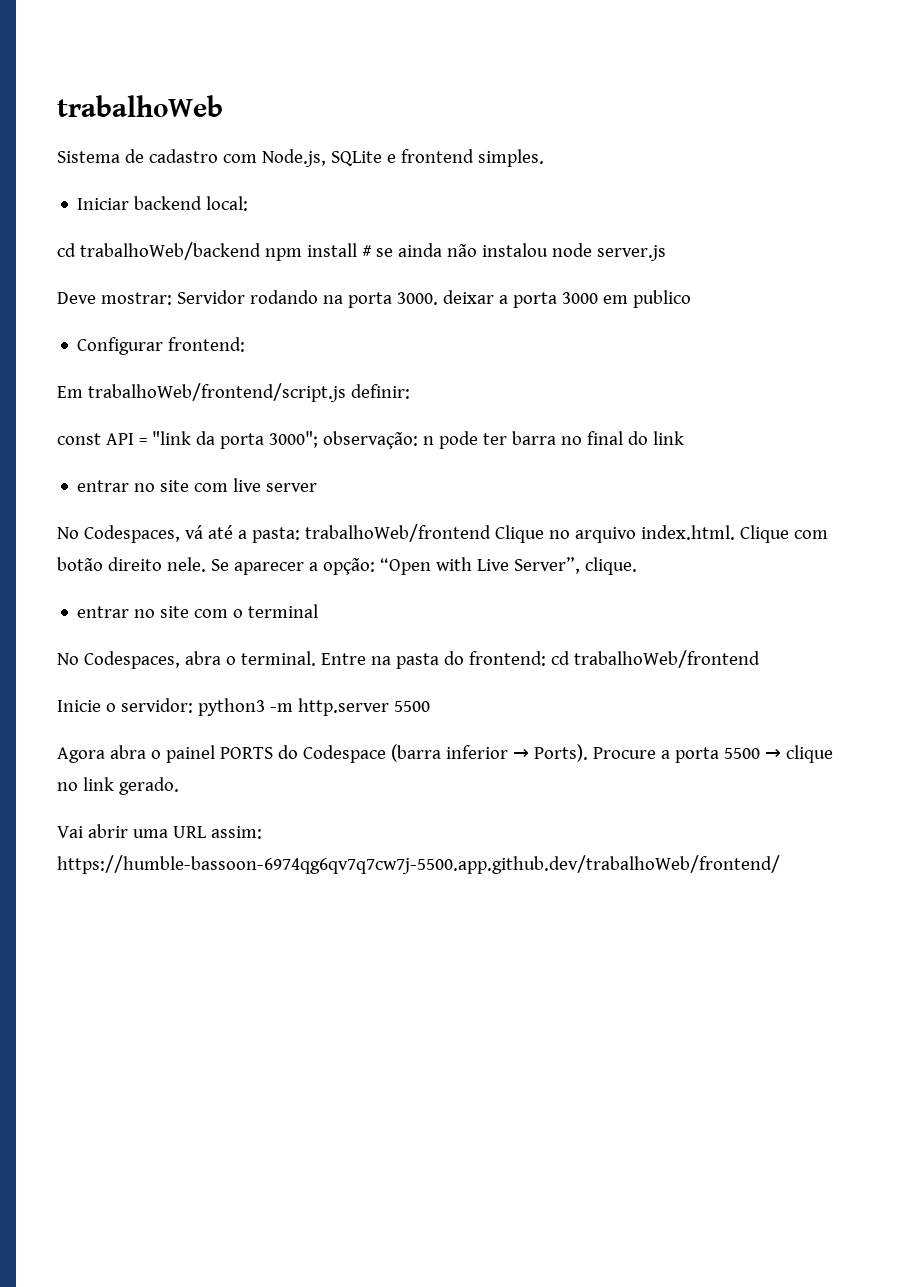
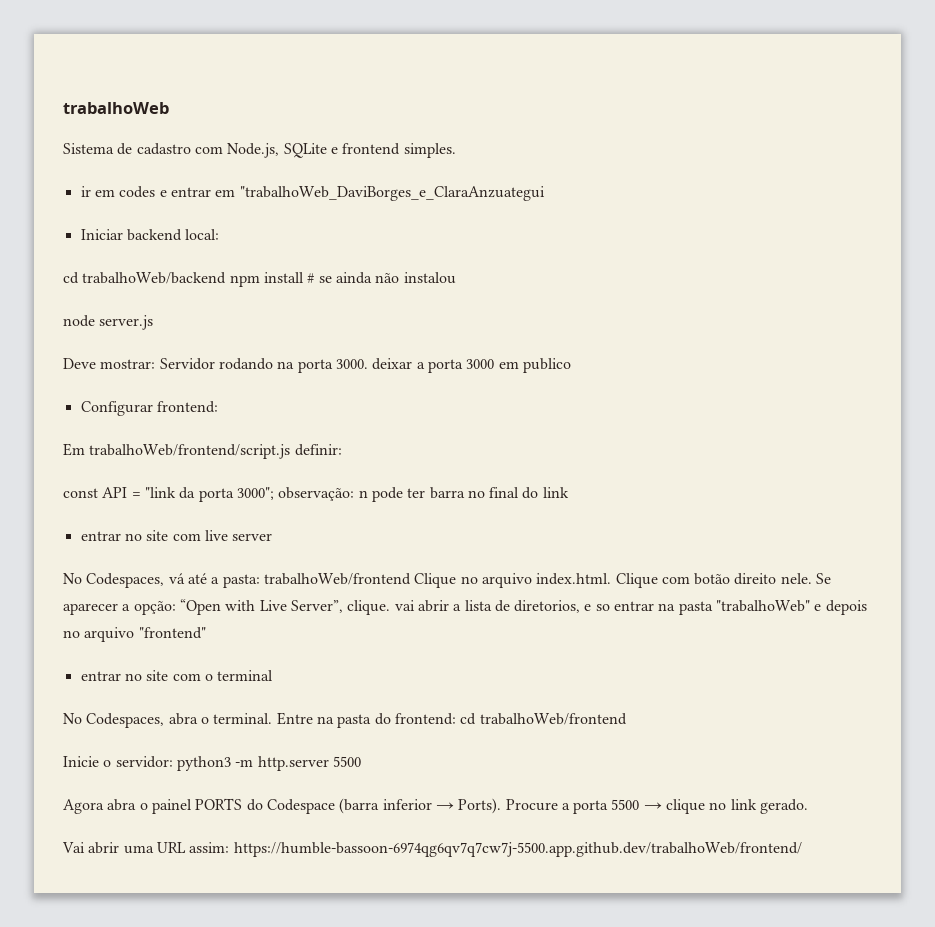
(544, 158) none -> [80,186,545,201] // ir em codes e entrar em "trabalhoWeb_DaviBorges_e_ClaraAnzuategui
(548, 250) none -> (456, 278) //
(637, 566) none -> [394,600,867,615] [63,627,206,642] vai abrir a lista de diretorios, e so entrar na pasta "trabalhoWeb" e depois no arquivo "frontend"

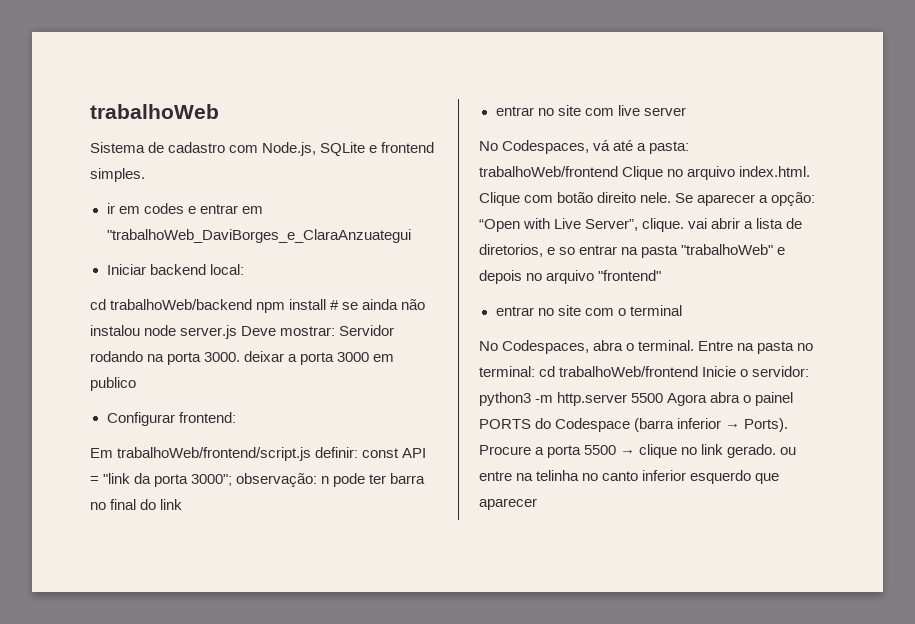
(456, 278) // -> (140, 330) none
(154, 322) // -> (238, 332) none
(342, 450) // -> (359, 452) none
[374,713,456,725] do frontend: -> [797,343,814,351] [479,366,535,377] no terminal:
(627, 719) // -> (699, 371) none
(361, 761) // -> (664, 398) none
[62,842,802,857] // Vai abrir uma URL assim: https://humble-bassoon-6974qg6qv7q7cw7j-5500.app.github.dev/trabalhoWeb/frontend/ -> [780,447,797,455] [479,470,780,484] [479,498,537,510] ou entre na telinha no canto inferior esquerdo que aparecer

